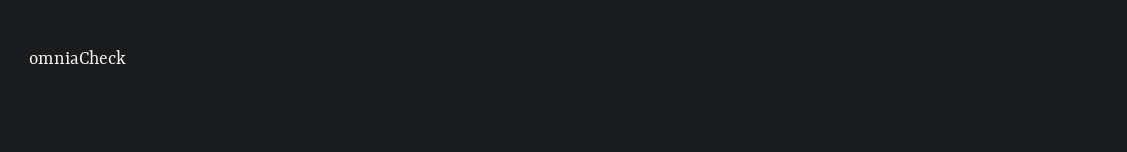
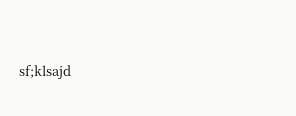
[29,50,126,64] omniaCheck -> [19,65,71,80] sf;klsajd

